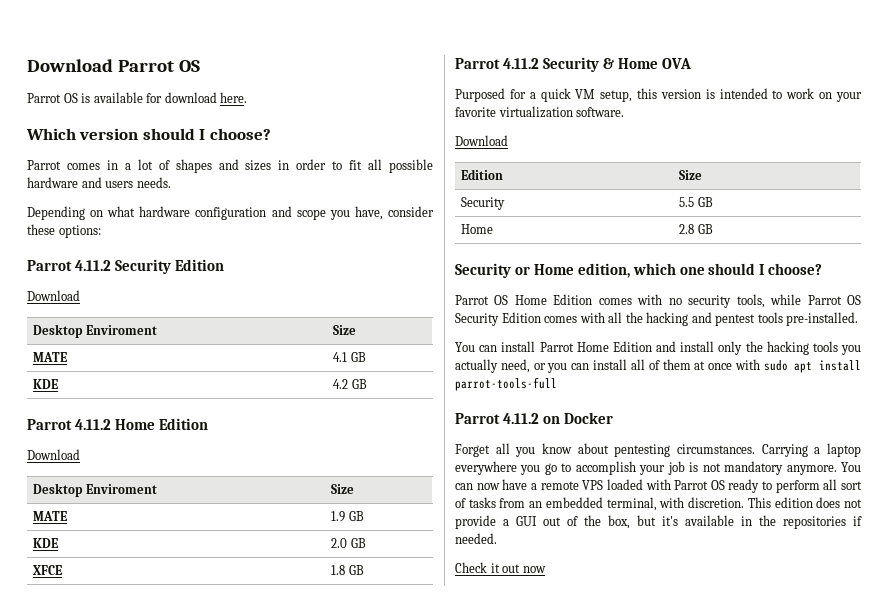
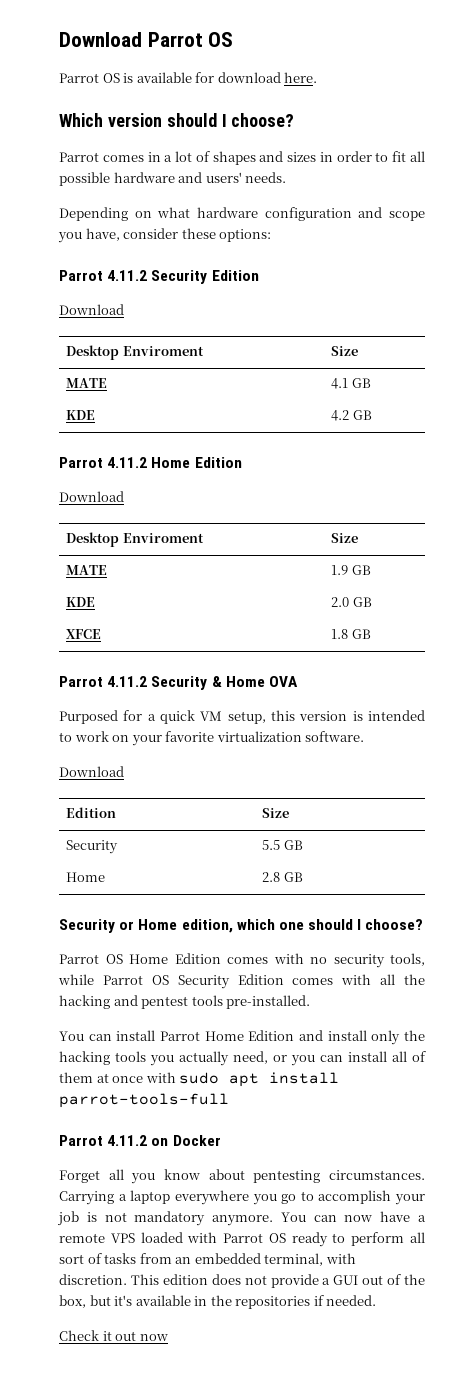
[105,181,134,188] users -> [205,172,242,183] users'

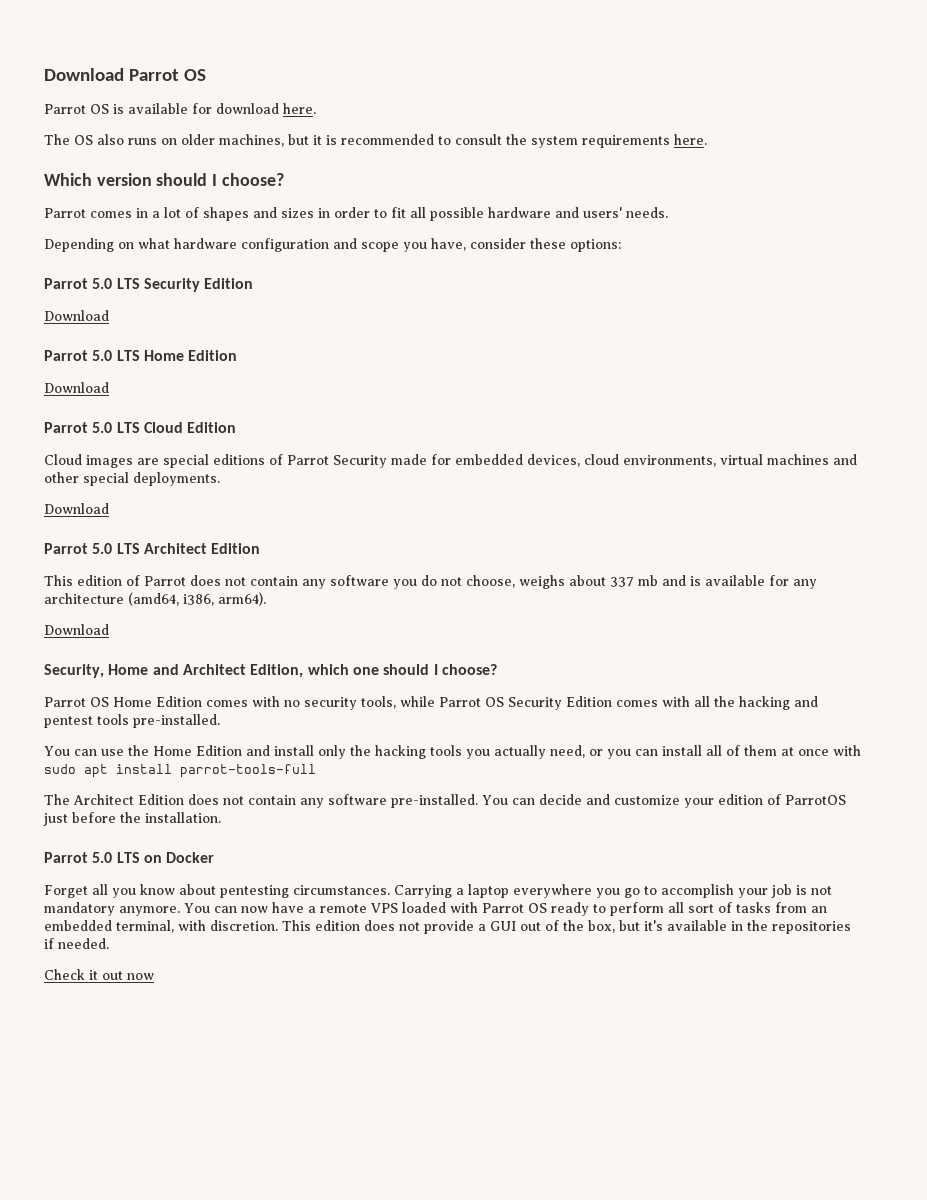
(318, 77) none -> [44,134,707,148] // The OS also runs on older machines, but it is recommended to consult the system requirements here.
[107,270,148,281] 4.11.2 -> [92,278,140,289] 5.0 LTS
[66,345,204,360] [331,346,359,356] [66,378,108,388] [331,378,371,389] [66,410,96,420] [331,410,372,421] [59,457,148,468] // Desktop Enviroment | Size // MATE | 4.1 GB // KDE | 4.2 GB // Parrot 4.11.2 -> [44,350,140,361] // Parrot 5.0 LTS
[66,532,204,547] [331,533,359,543] [66,565,108,575] [331,565,371,575] [66,597,96,607] [331,597,372,607] [66,629,102,639] [331,629,371,639] [59,676,298,690] [59,710,425,724] [59,731,365,746] [59,766,124,777] [66,807,117,818] [262,808,290,818] [66,840,119,854] [262,840,303,850] [66,872,106,882] [262,872,303,882] [59,919,233,933] // Desktop Enviroment | Size // MATE | 1.9 GB // KDE | 2.0 GB // XFCE | 1.8 GB // Parrot 4.11.2 Security & Home OVA // Purposed for a quick VM setup, this version is intended to work on your favorite virtualization software. // Download // Edition | Size // Security | 5.5 GB // Home | 2.8 GB // Security or Home edition, -> [44,422,237,433] [44,454,857,468] [44,472,220,486] [44,503,109,514] [44,543,261,554] [44,575,817,589] [44,592,266,606] [44,624,109,635] [44,664,304,678] // Parrot 5.0 LTS Cloud Edition // Cloud images are special editions of Parrot Security made for embedded devices, cloud environments, virtual machines and other special deployments. // Download // Parrot 5.0 LTS Architect Edition // This edition of Parrot does not contain any software you do not choose, weighs about 337 mb and is available for any architecture (amd64, i386, arm64). // Download // Security, Home and Architect Edition,
[116,1030,200,1041] install Parrot -> [101,745,149,756] use the
[59,1135,148,1146] // Parrot 4.11.2 -> [44,794,846,808] [43,812,221,826] [44,852,140,863] // The Architect Edition does not contain any software pre-installed. You can decide and customize your edition of ParrotOS just before the installation. // Parrot 5.0 LTS

